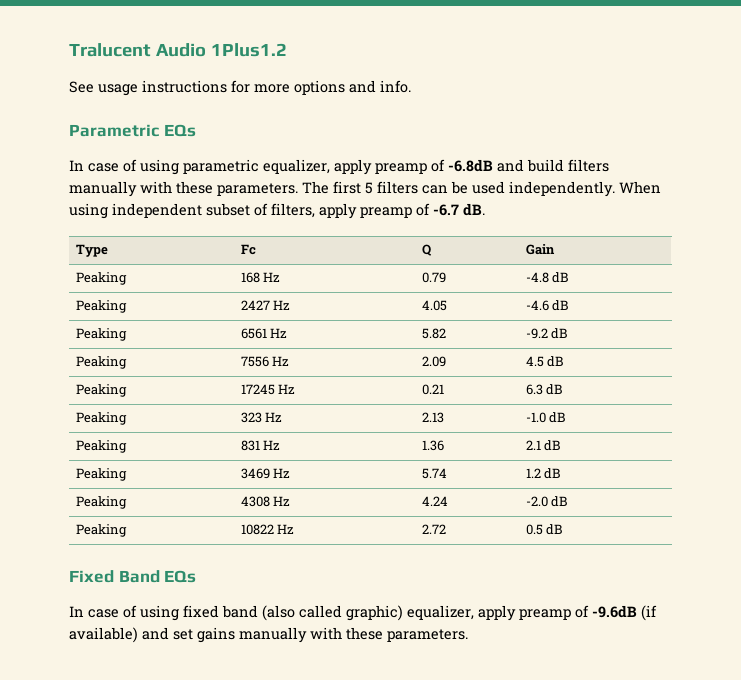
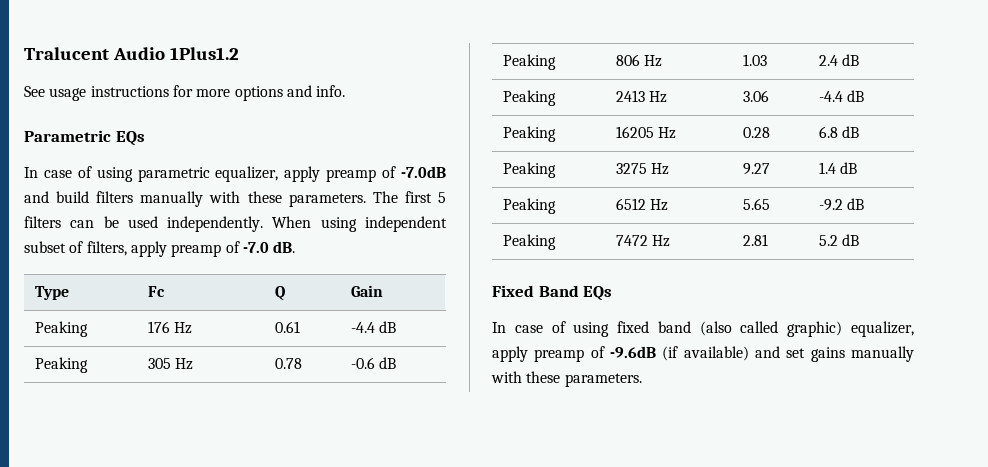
[448,159,493,172] -6.8dB -> [401,166,447,178] -7.0dB
[433,204,459,216] -6.7 -> [242,242,269,253] -7.0
[240,272,281,283] [421,272,446,283] [525,272,570,283] [75,300,127,313] [240,300,291,310] [421,300,447,311] [525,300,570,311] [75,328,127,341] [240,328,288,339] [421,328,446,339] 168 Hz | 0.79 | -4.8 dB // Peaking | 2427 Hz | 4.05 | -4.6 dB // Peaking | 6561 Hz | 5.82 -> [147,321,192,334] [274,321,300,333] [350,321,396,333] [34,357,88,373] [147,358,193,370] [274,358,302,369] [350,357,396,369] [502,54,556,70] [615,54,662,67] [742,54,767,66] [818,54,859,66] [502,90,556,106] [615,90,667,103] [742,90,769,102] [818,90,864,102] [502,126,556,142] [615,126,676,139] [742,127,770,138] [818,126,859,138] [502,162,556,178] [615,163,669,175] [742,163,770,175] [818,162,857,174] [502,198,556,214] [615,198,668,211] [742,198,770,210] 176 Hz | 0.61 | -4.4 dB // Peaking | 305 Hz | 0.78 | -0.6 dB // Peaking | 806 Hz | 1.03 | 2.4 dB // Peaking | 2413 Hz | 3.06 | -4.4 dB // Peaking | 16205 Hz | 0.28 | 6.8 dB // Peaking | 3275 Hz | 9.27 | 1.4 dB // Peaking | 6512 Hz | 5.65
[240,356,290,367] [421,356,446,367] [525,356,565,367] [75,384,127,397] [240,384,296,395] [421,384,444,395] [525,384,564,395] [75,412,127,425] [240,412,283,423] [421,412,444,423] [525,412,567,423] [75,440,127,453] [240,440,281,451] [421,440,444,451] [525,440,562,451] [75,468,127,481] [240,468,291,479] [421,468,447,479] [525,468,562,479] [75,496,127,509] [240,496,291,507] [421,496,448,506] [525,496,569,507] [75,524,127,537] [240,524,295,535] [421,524,446,534] [525,524,543,535] 7556 Hz | 2.09 | 4.5 dB // Peaking | 17245 Hz | 0.21 | 6.3 dB // Peaking | 323 Hz | 2.13 | -1.0 dB // Peaking | 831 Hz | 1.36 | 2.1 dB // Peaking | 3469 Hz | 5.74 | 1.2 dB // Peaking | 4308 Hz | 4.24 | -2.0 dB // Peaking | 10822 Hz | 2.72 | 0.5 -> [615,235,670,247] [742,234,768,246] [818,235,838,246] 7472 Hz | 2.81 | 5.2

